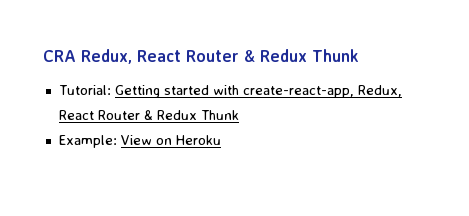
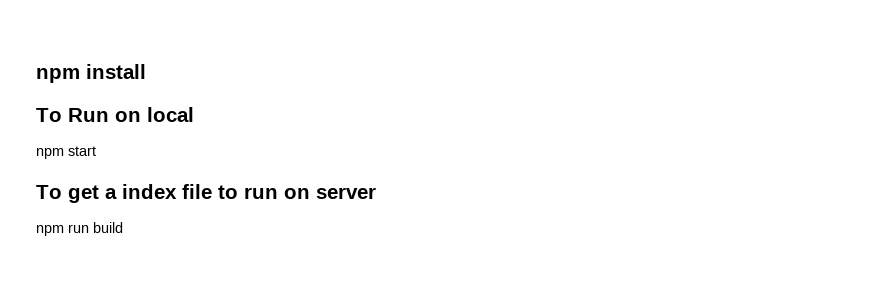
[43,49,359,64] [58,85,402,98] [58,110,239,120] [58,135,221,148] CRA Redux, React Router & Redux Thunk // Tutorial: Getting started with create-react-app, Redux, React Router & Redux Thunk // Example: View on Heroku -> [36,64,146,83] [36,107,194,122] [36,146,96,159] [36,184,376,203] [36,222,123,236] npm install // To Run on local // npm start // To get a index file to run on server // npm run build

